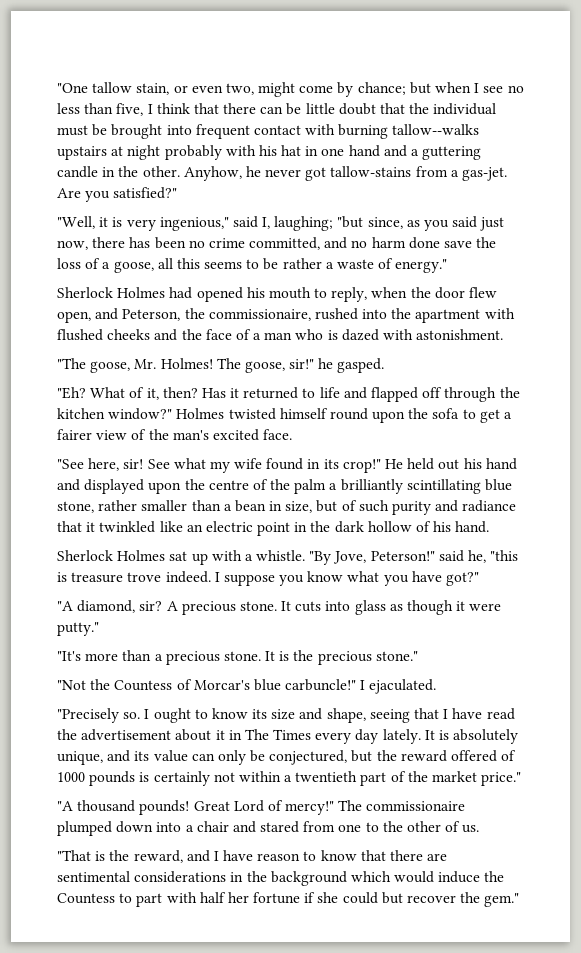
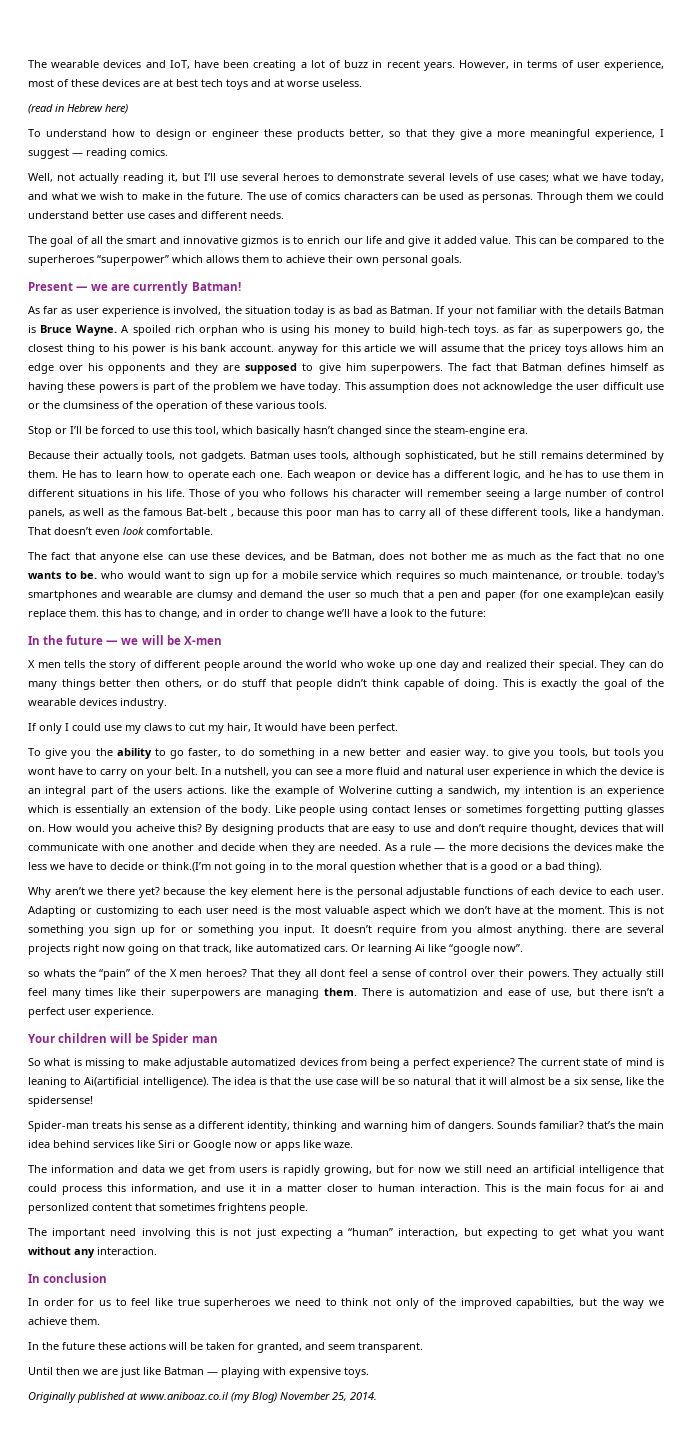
[57,82,524,97] [57,103,497,116] [57,124,480,139] [57,145,482,160] [57,166,508,181] [57,187,178,202] [57,216,505,231] [57,237,497,250] [57,258,448,273] [57,287,498,302] [57,308,515,323] [57,329,504,341] [57,358,385,373] [57,387,520,402] [57,408,513,423] [57,429,293,441] [57,458,517,473] [57,479,513,494] [57,500,517,515] [57,521,490,536] [57,550,519,565] [57,571,480,586] [57,600,502,615] [57,622,99,636] [57,650,418,665] [57,679,437,694] [57,708,515,723] [57,729,519,744] [57,750,517,765] [57,771,522,786] [57,800,466,815] [57,821,480,836] [57,850,448,863] [57,871,505,886] [57,892,520,907] "One tallow stain, or even two, might come by chance; but when I see no less than five, I think that there can be little doubt that the individual must be brought into frequent contact with burning tallow--walks upstairs at night probably with his hat in one hand and a guttering candle in the other. Anyhow, he never got tallow-stains from a gas-jet. Are you satisfied?" // "Well, it is very ingenious," said I, laughing; "but since, as you said just now, there has been no crime committed, and no harm done save the loss of a goose, all this seems to be rather a waste of energy." // Sherlock Holmes had opened his mouth to reply, when the door flew open, and Peterson, the commissionaire, rushed into the apartment with flushed cheeks and the face of a man who is dazed with astonishment. // "The goose, Mr. Holmes! The goose, sir!" he gasped. // "Eh? What of it, then? Has it returned to life and flapped off through the kitchen window?" Holmes twisted himself round upon the sofa to get a fairer view of the man's excited face. // "See here, sir! See what my wife found in its crop!" He held out his hand and displayed upon the centre of the palm a brilliantly scintillating blue stone, rather smaller than a bean in size, but of such purity and radiance that it twinkled like an electric point in the dark hollow of his hand. // Sherlock Holmes sat up with a whistle. "By Jove, Peterson!" said he, "this is treasure trove indeed. I suppose you know what you have got?" // "A diamond, sir? A precious stone. It cuts into glass as though it were putty." // "It's more than a precious stone. It is the precious stone." // "Not the Countess of Morcar's blue carbuncle!" I ejaculated. // "Precisely so. I ought to know its size and shape, seeing that I have read the advertisement about it in The Times every day lately. It is absolutely unique, and its value can only be conjectured, but the reward offered of 1000 pounds is certainly not within a twentieth part of the market price." // "A thousand pounds! Great Lord of mercy!" The commissionaire plumped down into a chair and stared from one to the other of us. // "That is the reward, and I have reason to know that there are sentimental considerations in the background which would induce the Countess to part with half her fortune if she could but recover the gem." -> [28,60,664,71] [28,79,362,90] [28,104,128,114] [28,129,665,140] [28,148,168,159] [28,173,664,184] [28,192,664,203] [28,211,284,219] [28,236,664,247] [28,255,462,266] [28,281,241,294] [28,306,665,317] [28,325,664,336] [28,344,664,355] [28,363,664,374] [28,382,665,393] [28,401,327,412] [28,426,528,437] [28,451,664,462] [28,470,664,481] [28,489,664,500] [28,508,664,519] [28,527,213,535] [28,552,664,563] [28,571,664,582] [28,590,665,601] [28,609,486,620] [28,635,222,645] [28,660,664,671] [28,679,664,690] [28,698,167,709] [28,723,398,734] [28,748,664,759] [28,767,664,778] [28,786,665,797] [28,805,664,816] [28,824,664,835] [28,843,664,854] [28,862,602,873] [28,887,664,898] [28,906,665,917] [28,925,664,936] [28,944,523,955] [28,969,665,980] [28,988,664,999] [28,1007,154,1018] [28,1033,218,1046] [28,1058,664,1069] [28,1077,664,1088] [28,1096,93,1107] [28,1121,664,1132] [28,1140,353,1151] [28,1165,664,1176] [28,1184,664,1195] [28,1203,308,1214] [28,1228,664,1239] [28,1247,157,1258] [28,1273,108,1283] [28,1298,664,1309] [28,1317,100,1325] [28,1342,423,1353] [28,1367,369,1378] [28,1392,377,1403] The wearable devices and IoT, have been creating a lot of buzz in recent years. However, in terms of user experience, most of these devices are at best tech toys and at worse useless. // (read in Hebrew here) // To understand how to design or engineer these products better, so that they give a more meaningful experience, I suggest — reading comics. // Well, not actually reading it, but I’ll use several heroes to demonstrate several levels of use cases; what we have today, and what we wish to make in the future. The use of comics characters can be used as personas. Through them we could understand better use cases and different needs. // The goal of all the smart and innovative gizmos is to enrich our life and give it added value. This can be compared to the superheroes “superpower” which allows them to achieve their own personal goals. // Present — we are currently Batman! // As far as user experience is involved, the situation today is as bad as Batman. If your not familiar with the details Batman is Bruce Wayne. A spoiled rich orphan who is using his money to build high-tech toys. as far as superpowers go, the closest thing to his power is his bank account. anyway for this article we will assume that the pricey toys allows him an edge over his opponents and they are supposed to give him superpowers. The fact that Batman defines himself as having these powers is part of the problem we have today. This assumption does not acknowledge the user difficult use or the clumsiness of the operation of these various tools. // Stop or I’ll be forced to use this tool, which basically hasn’t changed since the steam-engine era. // Because their actually tools, not gadgets. Batman uses tools, although sophisticated, but he still remains determined by them. He has to learn how to operate each one. Each weapon or device has a different logic, and he has to use them in different situations in his life. Those of you who follows his character will remember seeing a large number of control panels, as well as the famous Bat-belt , because this poor man has to carry all of these different tools, like a handyman. That doesn’t even look comfortable. // The fact that anyone else can use these devices, and be Batman, does not bother me as much as the fact that no one wants to be. who would want to sign up for a mobile service which requires so much maintenance, or trouble. today's smartphones and wearable are clumsy and demand the user so much that a pen and paper (for one example)can easily replace them. this has to change, and in order to change we’ll have a look to the future: // In the future — we will be X-men // X men tells the story of different people around the world who woke up one day and realized their special. They can do many things better then others, or do stuff that people didn’t think capable of doing. This is exactly the goal of the wearable devices industry. // If only I could use my claws to cut my hair, It would have been perfect. // To give you the ability to go faster, to do something in a new better and easier way. to give you tools, but tools you wont have to carry on your belt. In a nutshell, you can see a more fluid and natural user experience in which the device is an integral part of the users actions. like the example of Wolverine cutting a sandwich, my intention is an experience which is essentially an extension of the body. Like people using contact lenses or sometimes forgetting putting glasses on. How would you acheive this? By designing products that are easy to use and don’t require thought, devices that will communicate with one another and decide when they are needed. As a rule — the more decisions the devices make the less we have to decide or think.(I’m not going in to the moral question whether that is a good or a bad thing). // Why aren’t we there yet? because the key element here is the personal adjustable functions of each device to each user. Adapting or customizing to each user need is the most valuable aspect which we don’t have at the moment. This is not something you sign up for or something you input. It doesn’t require from you almost anything. there are several projects right now going on that track, like automatized cars. Or learning Ai like “google now”. // so whats the “pain” of the X men heroes? That they all dont feel a sense of control over their powers. They actually still feel many times like their superpowers are managing them. There is automatizion and ease of use, but there isn’t a perfect user experience. // Your children will be Spider man // So what is missing to make adjustable automatized devices from being a perfect experience? The current state of mind is leaning to Ai(artificial intelligence). The idea is that the use case will be so natural that it will almost be a six sense, like the spidersense! // Spider-man treats his sense as a different identity, thinking and warning him of dangers. Sounds familiar? that’s the main idea behind services like Siri or Google now or apps like waze. // The information and data we get from users is rapidly growing, but for now we still need an artificial intelligence that could process this information, and use it in a matter closer to human interaction. This is the main focus for ai and personlized content that sometimes frightens people. // The important need involving this is not just expecting a “human” interaction, but expecting to get what you want without any interaction. // In conclusion // In order for us to feel like true superheroes we need to think not only of the improved capabilties, but the way we achieve them. // In the future these actions will be taken for granted, and seem transparent. // Until then we are just like Batman — playing with expensive toys. // Originally published at www.aniboaz.co.il (my Blog) November 25, 2014.

